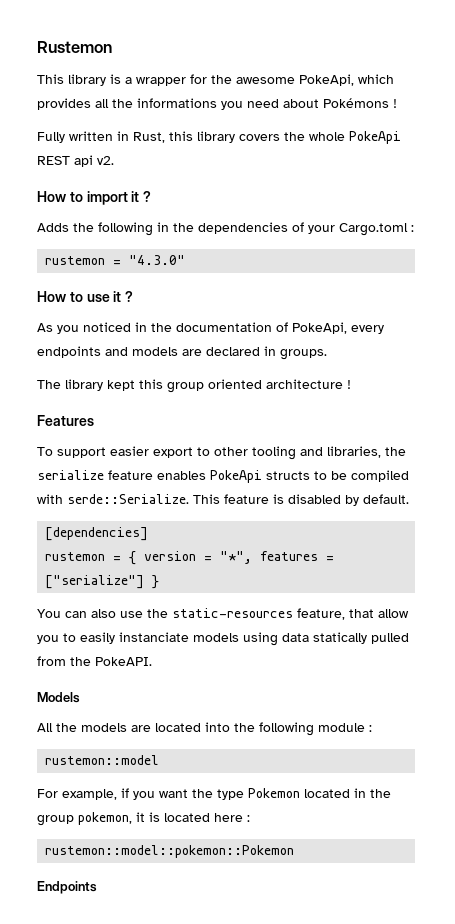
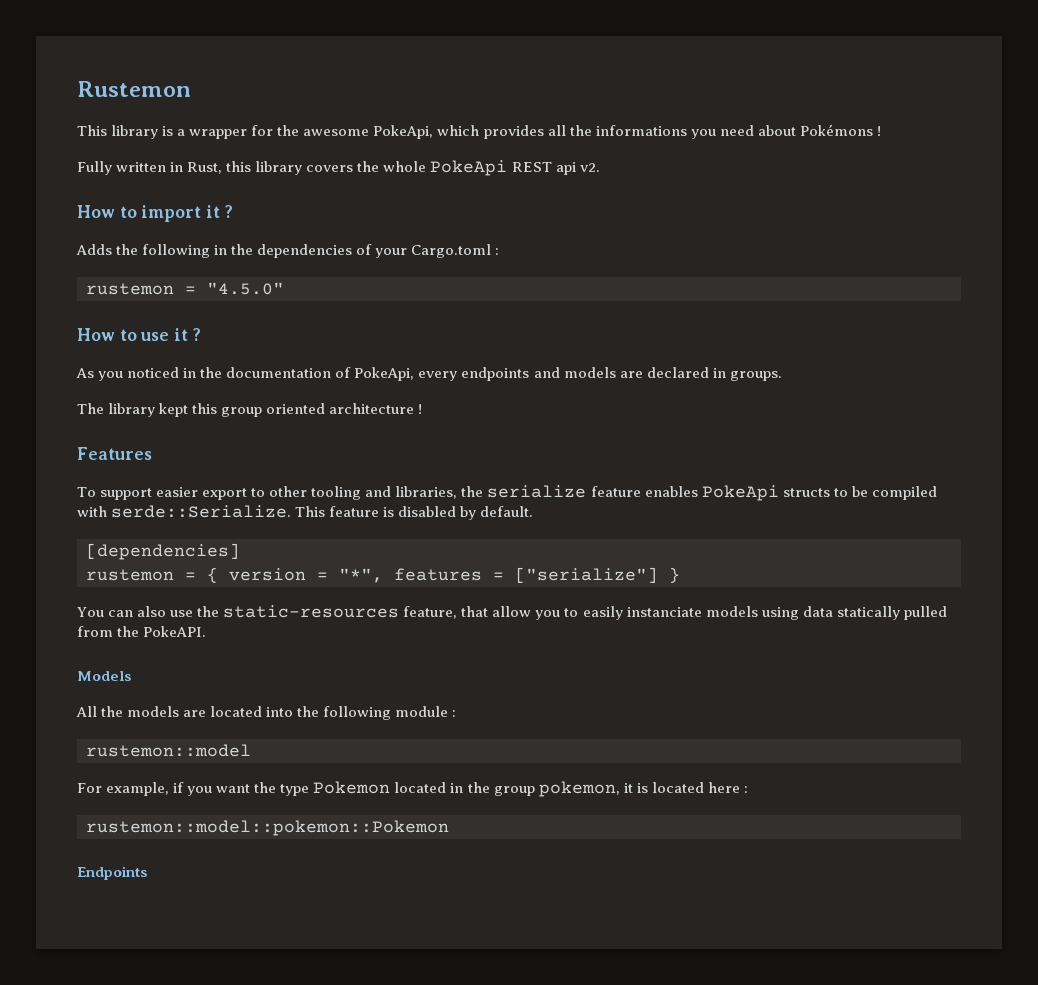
[129,255,186,265] "4.3.0" -> [207,282,284,295] "4.5.0"

